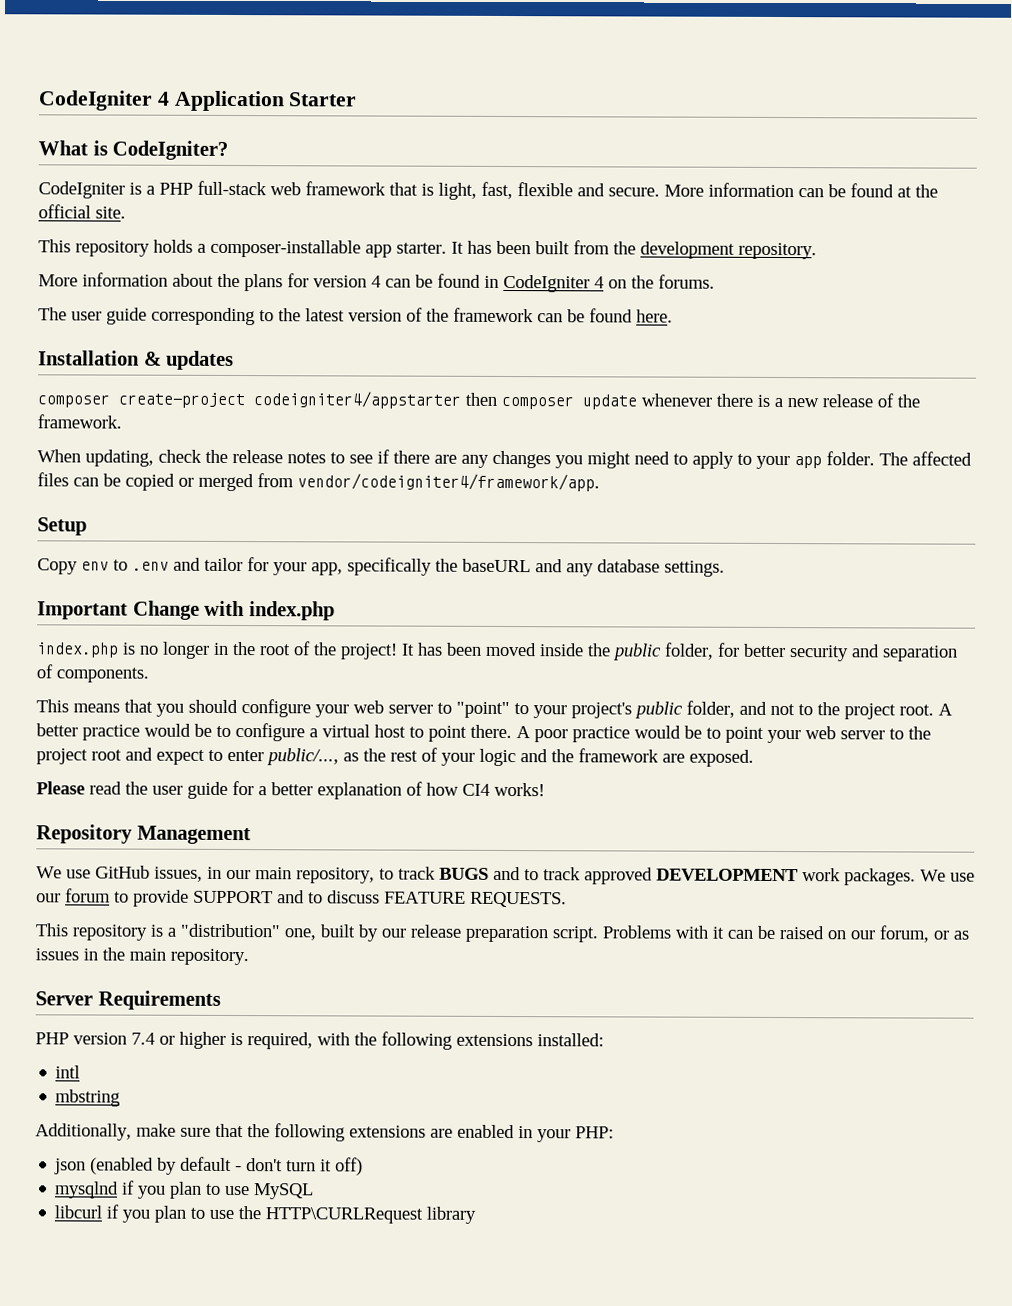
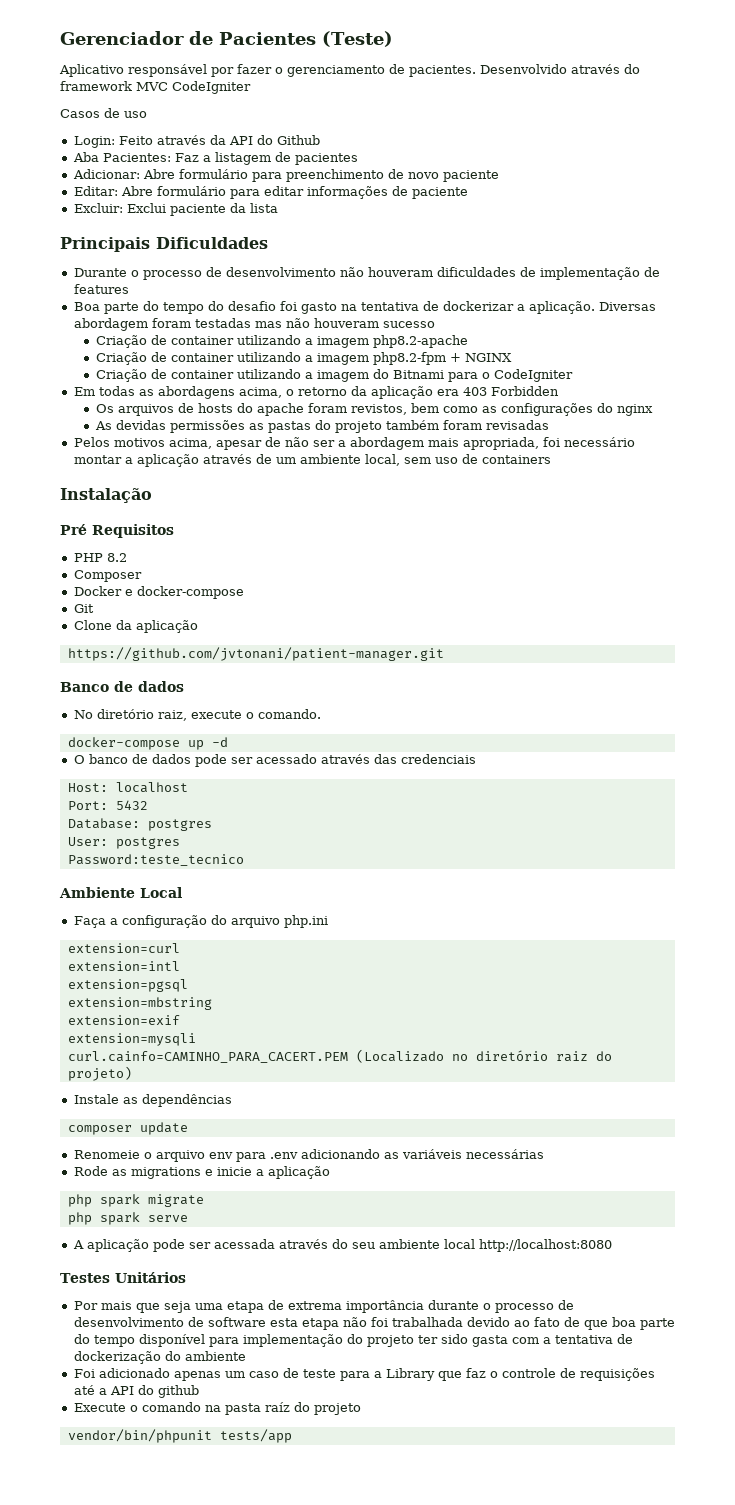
[38,90,358,112] [38,140,229,160] [38,180,938,200] [38,204,126,219] [38,239,817,260] [38,272,715,293] [38,307,673,326] [38,350,235,371] [37,391,920,410] [37,414,122,429] [37,449,972,470] [37,472,600,492] [37,517,87,536] [37,557,725,577] [37,600,335,621] [36,641,958,662] [36,664,149,683] [36,699,953,720] [36,723,931,744] [36,747,754,767] [36,780,545,800] [36,824,251,845] [36,865,975,886] [36,888,567,908] [35,923,969,943] [35,947,249,966] [35,990,221,1010] [35,1031,604,1050] [55,1065,81,1079] [55,1089,121,1107] [35,1123,614,1143] [54,1156,364,1176] [54,1180,315,1200] [54,1204,477,1224] CodeIgniter 4 Application Starter // What is CodeIgniter? // CodeIgniter is a PHP full-stack web framework that is light, fast, flexible and secure. More information can be found at the official site. // This repository holds a composer-installable app starter. It has been built from the development repository. // More information about the plans for version 4 can be found in CodeIgniter 4 on the forums. // The user guide corresponding to the latest version of the framework can be found here. // Installation & updates // composer create-project codeigniter4/appstarter then composer update whenever there is a new release of the framework. // When updating, check the release notes to see if there are any changes you might need to apply to your app folder. The affected files can be copied or merged from vendor/codeigniter4/framework/app. // Setup // Copy env to .env and tailor for your app, specifically the baseURL and any database settings. // Important Change with index.php // index.php is no longer in the root of the project! It has been moved inside the public folder, for better security and separation of components. // This means that you should configure your web server to "point" to your project's public folder, and not to the project root. A better practice would be to configure a virtual host to point there. A poor practice would be to point your web server to the project root and expect to enter public/..., as the rest of your logic and the framework are exposed. // Please read the user guide for a better explanation of how CI4 works! // Repository Management // We use GitHub issues, in our main repository, to track BUGS and to track approved DEVELOPMENT work packages. We use our forum to provide SUPPORT and to discuss FEATURE REQUESTS. // This repository is a "distribution" one, built by our release preparation script. Problems with it can be raised on our forum, or as issues in the main repository. // Server Requirements // PHP version 7.4 or higher is required, with the following extensions installed: // intl // mbstring // Additionally, make sure that the following extensions are enabled in your PHP: // json (enabled by default - don't turn it off) // mysqlnd if you plan to use MySQL // libcurl if you plan to use the HTTP\CURLRequest library -> [60,31,393,47] [59,64,640,77] [60,81,251,94] [60,108,147,118] [73,135,320,148] [72,152,358,165] [72,169,499,182] [73,186,468,199] [73,203,278,216] [60,237,268,252] [73,267,660,280] [73,284,129,294] [73,301,656,314] [73,318,435,331] [95,335,468,348] [95,352,512,365] [95,369,573,382] [73,386,559,399] [95,403,653,416] [94,420,549,433] [73,437,635,450] [73,454,551,467] [60,488,152,503] [60,524,174,538] [73,553,127,562] [73,570,142,582] [73,586,244,599] [73,604,94,613] [73,620,198,633] [67,647,444,661] [60,681,184,692] [73,709,321,721] [67,737,228,750] [73,754,476,767] [67,782,188,793] [67,800,148,810] [67,818,212,831] [67,837,180,849] [67,854,244,866] [59,887,182,898] [73,915,328,928] [67,943,180,953] [67,961,180,971] [67,979,188,992] [67,997,212,1010] [67,1015,180,1025] [67,1033,196,1046] [67,1049,612,1063] [67,1066,132,1081] [73,1094,232,1107] [67,1122,188,1135] [73,1149,544,1162] [73,1166,330,1179] [67,1194,204,1207] [67,1212,188,1225] [72,1239,612,1252] [60,1272,186,1283] [73,1300,574,1313] [73,1317,675,1330] [73,1334,633,1347] [73,1351,246,1364] [73,1368,655,1381] [73,1385,199,1398] [73,1402,361,1415] [67,1429,292,1443] Gerenciador de Pacientes (Teste) // Aplicativo responsável por fazer o gerenciamento de pacientes. Desenvolvido através do framework MVC CodeIgniter // Casos de uso // Login: Feito através da API do Github // Aba Pacientes: Faz a listagem de pacientes // Adicionar: Abre formulário para preenchimento de novo paciente // Editar: Abre formulário para editar informações de paciente // Excluir: Exclui paciente da lista // Principais Dificuldades // Durante o processo de desenvolvimento não houveram dificuldades de implementação de features // Boa parte do tempo do desafio foi gasto na tentativa de dockerizar a aplicação. Diversas abordagem foram testadas mas não houveram sucesso // Criação de container utilizando a imagem php8.2-apache // Criação de container utilizando a imagem php8.2-fpm + NGINX // Criação de container utilizando a imagem do Bitnami para o CodeIgniter // Em todas as abordagens acima, o retorno da aplicação era 403 Forbidden // Os arquivos de hosts do apache foram revistos, bem como as configurações do nginx // As devidas permissões as pastas do projeto também foram revisadas // Pelos motivos acima, apesar de não ser a abordagem mais apropriada, foi necessário montar a aplicação através de um ambiente local, sem uso de containers // Instalação // Pré Requisitos // PHP 8.2 // Composer // Docker e docker-compose // Git // Clone da aplicação // https://github.com/jvtonani/patient-manager.git // Banco de dados // No diretório raiz, execute o comando. // docker-compose up -d // O banco de dados pode ser acessado através das credenciais // Host: localhost // Port: 5432 // Database: postgres // User: postgres // Password:teste_tecnico // Ambiente Local // Faça a configuração do arquivo php.ini // extension=curl // extension=intl // extension=pgsql // extension=mbstring // extension=exif // extension=mysqli // curl.cainfo=CAMINHO_PARA_CACERT.PEM (Localizado no diretório raiz do projeto) // Instale as dependências // composer update // Renomeie o arquivo env para .env adicionando as variáveis necessárias // Rode as migrations e inicie a aplicação // php spark migrate // php spark serve // A aplicação pode ser acessada através do seu ambiente local http://localhost:8080 // Testes Unitários // Por mais que seja uma etapa de extrema importância durante o processo de desenvolvimento de software esta etapa não foi trabalhada devido ao fato de que boa parte do tempo disponível para implementação do projeto ter sido gasta com a tentativa de dockerização do ambiente // Foi adicionado apenas um caso de teste para a Library que faz o controle de requisições até a API do github // Execute o comando na pasta raíz do projeto // vendor/bin/phpunit tests/app

